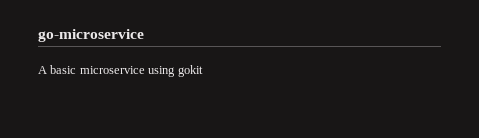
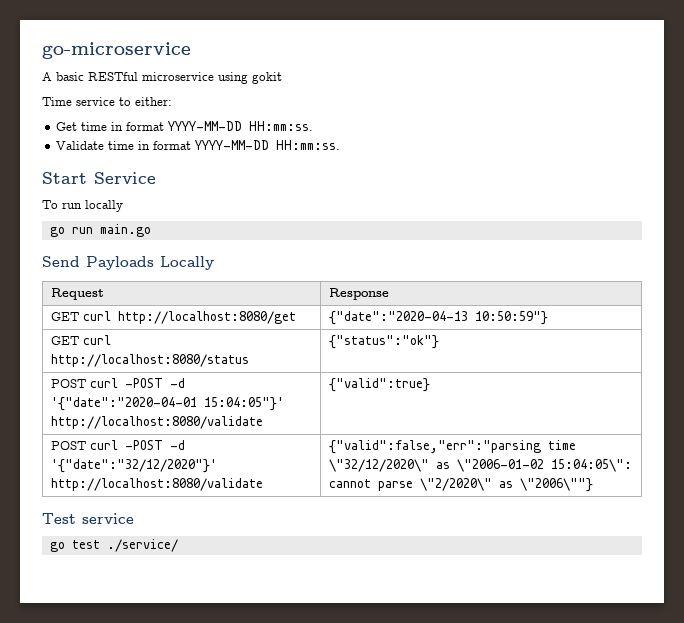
(77, 69) none -> [88,72,138,81] RESTful
(203, 71) none -> [42,97,172,106] [56,121,314,131] [56,140,341,150] [42,172,156,184] [42,200,123,212] [49,224,151,237] [42,256,214,270] [51,288,105,300] [329,288,390,300] [51,311,297,324] [329,311,549,325] [51,335,112,345] [51,354,250,367] [329,335,440,349] [51,378,186,388] [51,397,285,411] [51,416,264,429] [329,378,431,392] [51,440,186,450] [51,459,218,473] [51,478,264,491] [329,440,577,454] [329,459,633,472] [329,478,594,492] [42,513,134,524] [49,539,178,552] // Time service to either: // Get time in format YYYY-MM-DD HH:mm:ss. // Validate time in format YYYY-MM-DD HH:mm:ss. // Start Service // To run locally // go run main.go // Send Payloads Locally // Request | Response // GET curl http://localhost:8080/get | {"date":"2020-04-13 10:50:59"} // GET curl http://localhost:8080/status | {"status":"ok"} // POST curl -POST -d '{"date":"2020-04-01 15:04:05"}' http://localhost:8080/validate | {"valid":true} // POST curl -POST -d '{"date":"32/12/2020"}' http://localhost:8080/validate | {"valid":false,"err":"parsing time \"32/12/2020\" as \"2006-01-02 15:04:05\": cannot parse \"2/2020\" as \"2006\""} // Test service // go test ./service/

